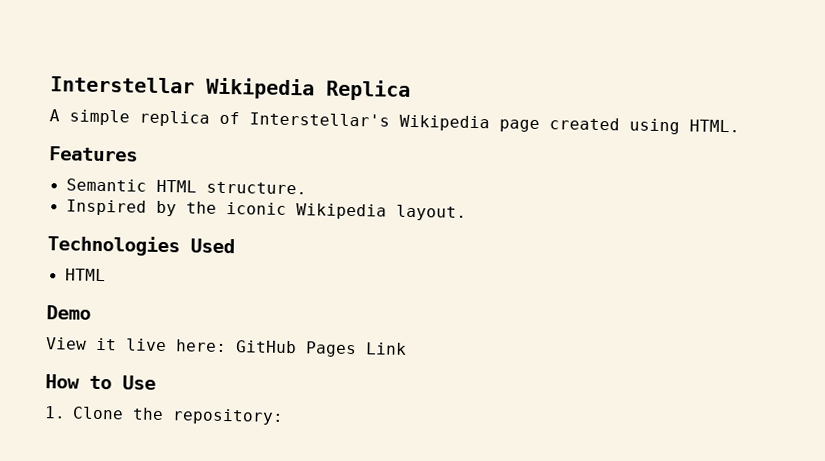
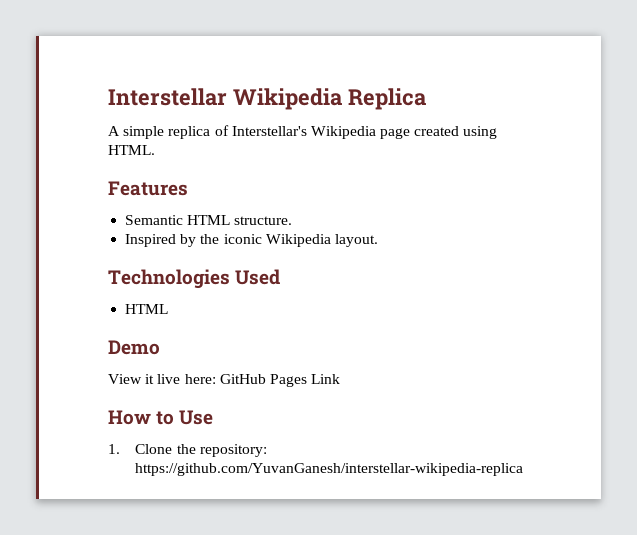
(284, 416) none -> [135,463,524,476] https://github.com/YuvanGanesh/interstellar-wikipedia-replica

